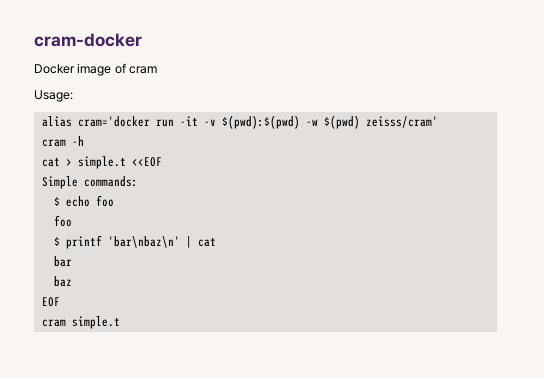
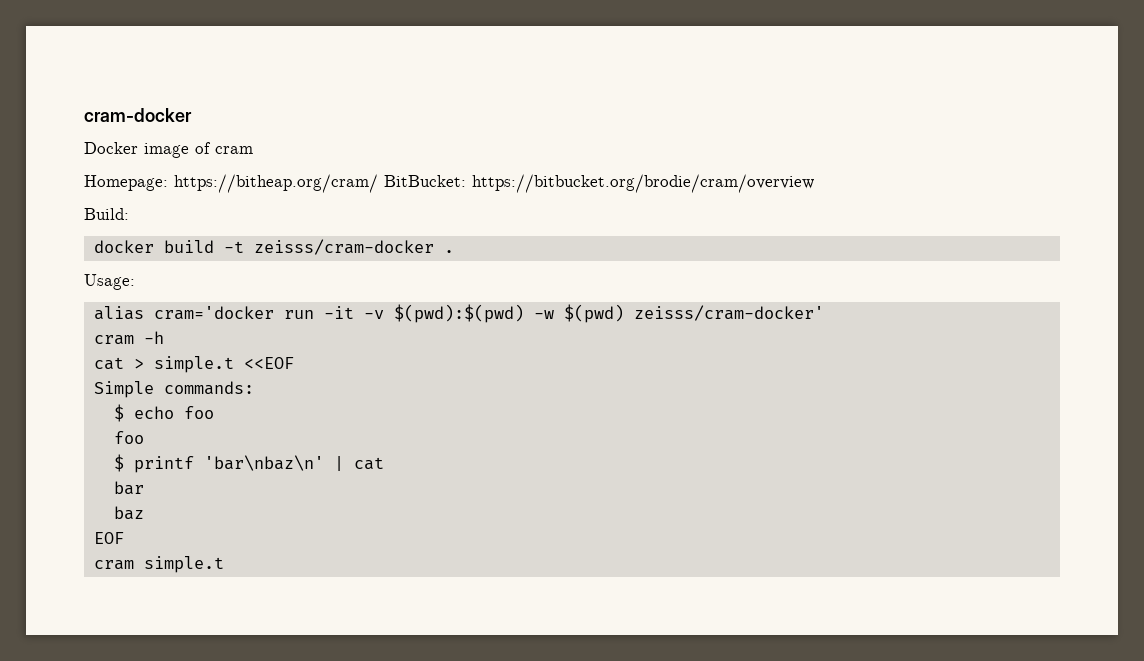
(158, 70) none -> [84,174,814,193] [84,208,129,220] [93,239,454,255] // Homepage: https://bitheap.org/cram/ BitBucket: https://bitbucket.org/brodie/cram/overview // Build: // docker build -t zeisss/cram-docker .
[365,116,438,128] zeisss/cram' -> [633,305,824,321] zeisss/cram-docker'

